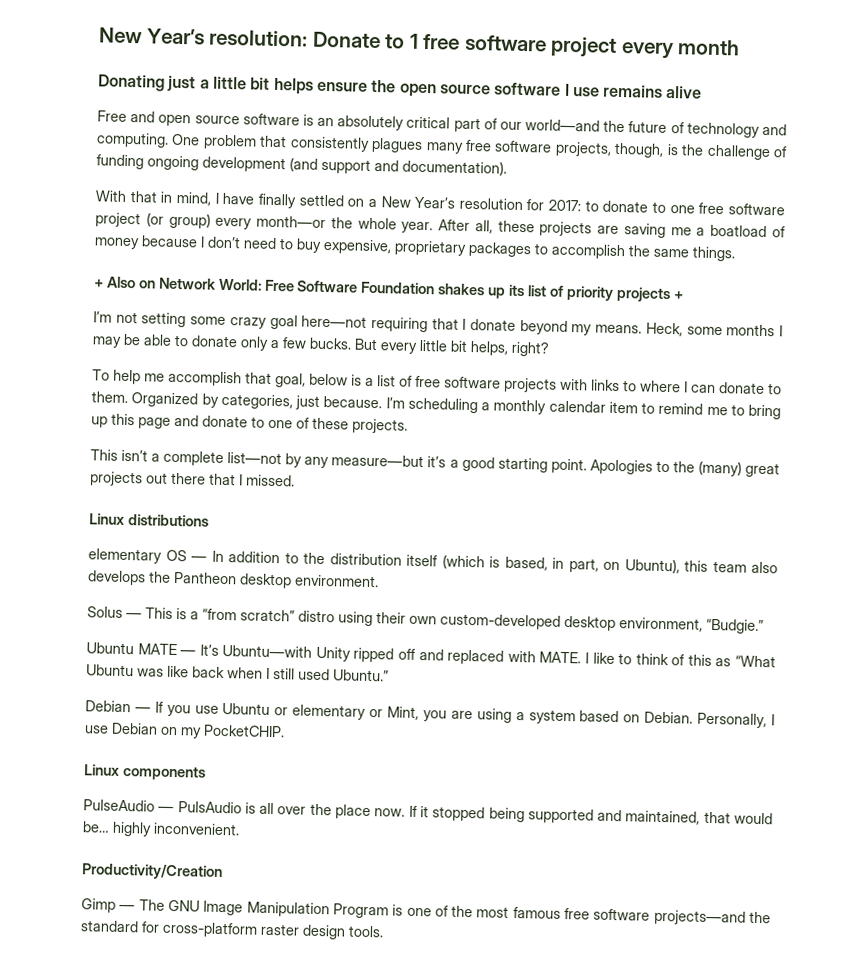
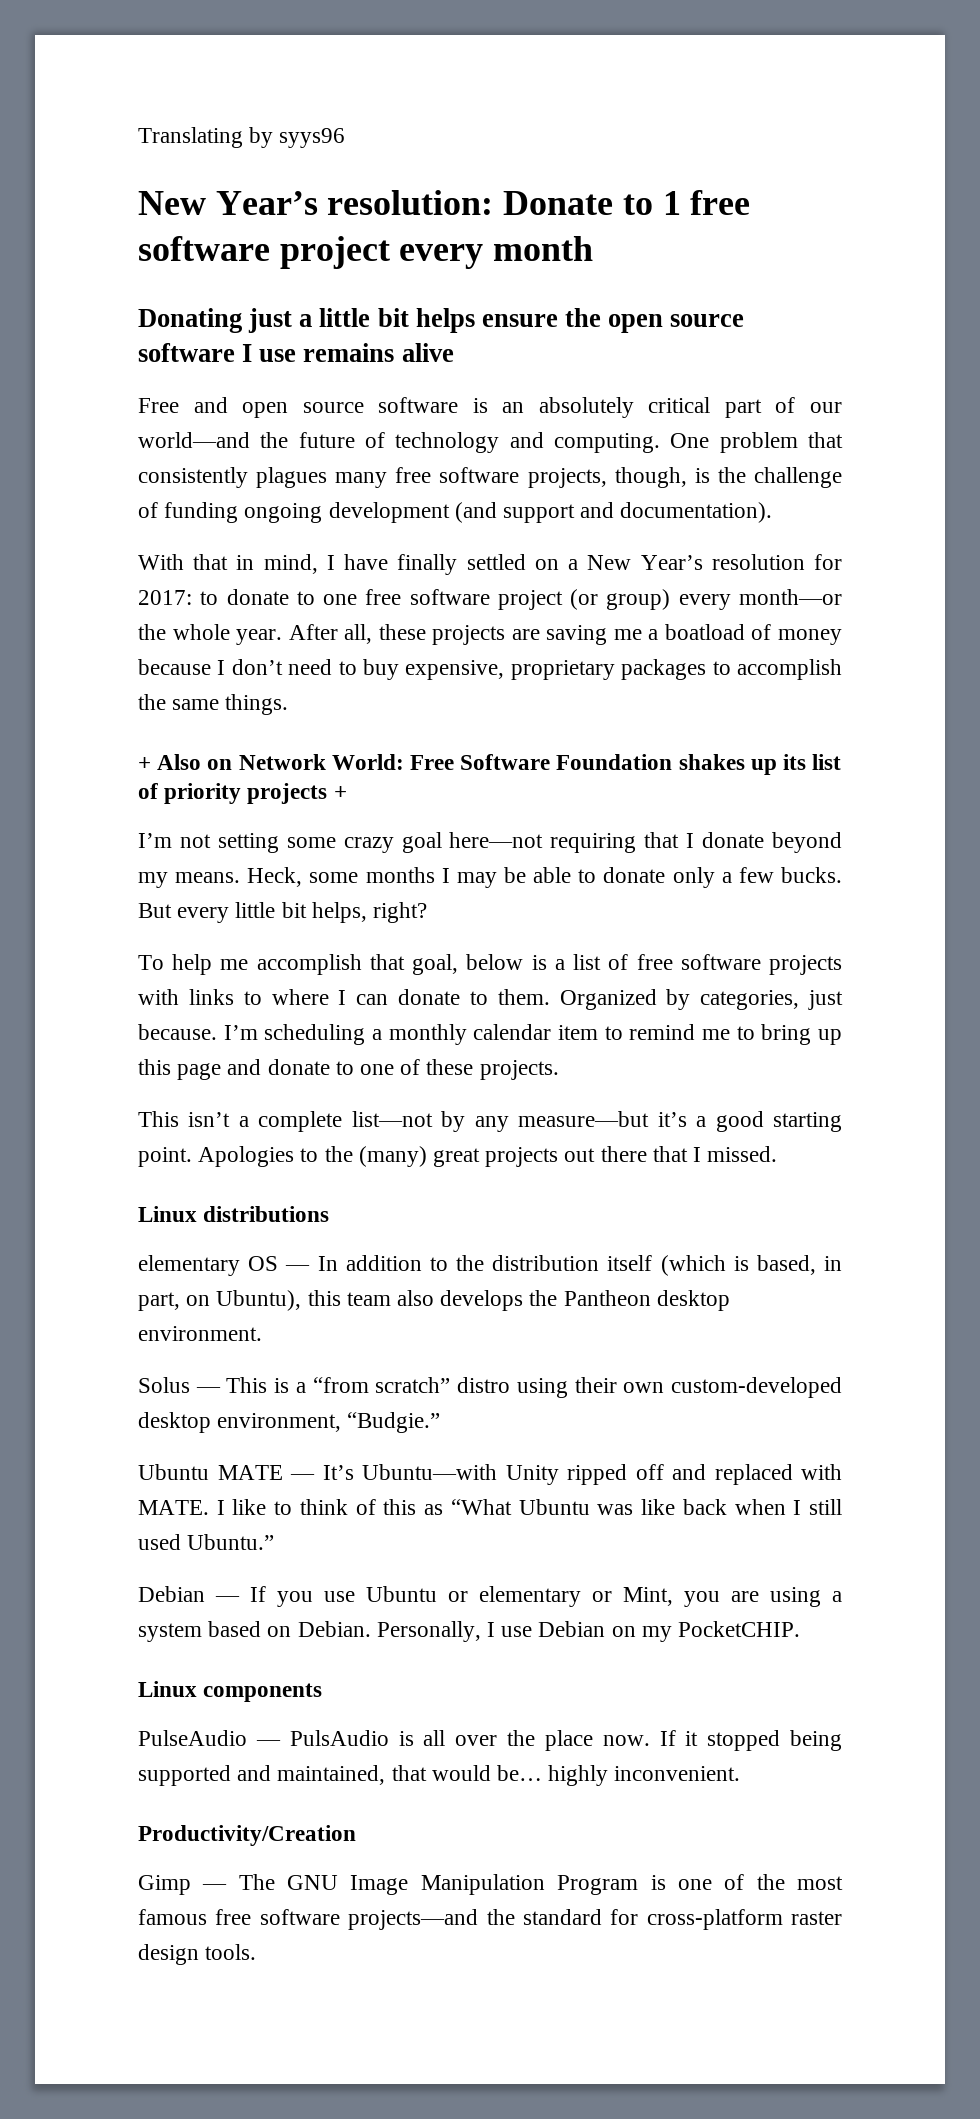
(99, 35) none -> [138,127,346,148] Translating by syys96 //

